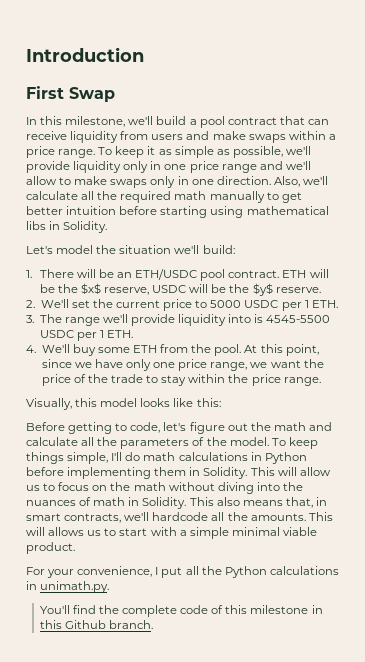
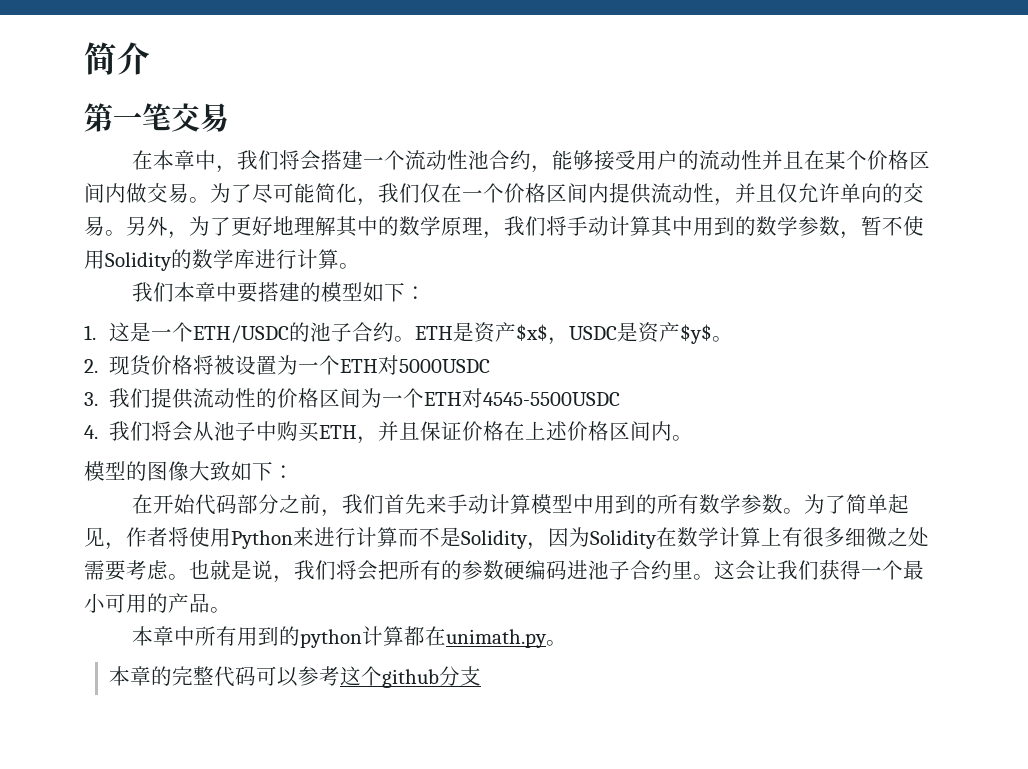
[26,47,144,62] [26,86,115,102] [26,116,329,128] [26,131,336,143] [26,146,311,158] [26,161,311,173] [26,176,328,188] [26,191,302,203] [26,206,329,218] [26,221,108,233] [26,245,235,254] [26,269,329,281] [39,283,321,296] [26,299,338,311] [26,314,331,326] [39,330,134,341] [26,344,319,356] [41,359,324,371] [41,374,321,386] [26,398,221,410] [26,422,332,434] [26,437,318,449] [26,452,307,464] [26,467,331,479] [26,482,303,494] [26,497,327,509] [26,512,333,523] [26,527,317,539] [26,542,75,554] [26,566,339,578] [26,581,110,593] [39,605,323,617] [39,620,153,629] Introduction // First Swap // In this milestone, we'll build a pool contract that can receive liquidity from users and make swaps within a price range. To keep it as simple as possible, we'll provide liquidity only in one price range and we'll allow to make swaps only in one direction. Also, we'll calculate all the required math manually to get better intuition before starting using mathematical libs in Solidity. // Let's model the situation we'll build: // 1. There will be an ETH/USDC pool contract. ETH will be the $x$ reserve, USDC will be the $y$ reserve. // 2. We'll set the current price to 5000 USDC per 1 ETH. // 3. The range we'll provide liquidity into is 4545-5500 USDC per 1 ETH. // 4. We'll buy some ETH from the pool. At this point, since we have only one price range, we want the price of the trade to stay within the price range. // Visually, this model looks like this: // Before getting to code, let's figure out the math and calculate all the parameters of the model. To keep things simple, I'll do math calculations in Python before implementing them in Solidity. This will allow us to focus on the math without diving into the nuances of math in Solidity. This also means that, in smart contracts, we'll hardcode all the amounts. This will allows us to start with a simple minimal viable product. // For your convenience, I put all the Python calculations in unimath.py. // You'll find the complete code of this milestone in this Github branch. -> [84,42,150,75] [84,103,229,132] [132,150,931,173] [84,183,924,206] [84,216,924,239] [84,249,360,271] [132,282,427,303] [84,322,733,345] [84,355,490,376] [84,388,620,409] [84,421,693,444] [84,461,294,481] [132,494,910,517] [84,527,929,550] [84,560,924,583] [84,593,231,613] [132,626,568,648] [108,666,481,688] 简介 // 第一笔交易 // 在本章中，我们将会搭建一个流动性池合约，能够接受用户的流动性并且在某个价格区间内做交易。为了尽可能简化，我们仅在一个价格区间内提供流动性，并且仅允许单向的交易。另外，为了更好地理解其中的数学原理，我们将手动计算其中用到的数学参数，暂不使用Solidity的数学库进行计算。 // 我们本章中要搭建的模型如下： // 1.这是一个ETH/USDC的池子合约。ETH是资产$x$，USDC是资产$y$。 // 2.现货价格将被设置为一个ETH对5000USDC // 3.我们提供流动性的价格区间为一个ETH对4545-5500USDC // 4.我们将会从池子中购买ETH，并且保证价格在上述价格区间内。 // 模型的图像大致如下： // 在开始代码部分之前，我们首先来手动计算模型中用到的所有数学参数。为了简单起见，作者将使用Python来进行计算而不是Solidity，因为Solidity在数学计算上有很多细微之处需要考虑。也就是说，我们将会把所有的参数硬编码进池子合约里。这会让我们获得一个最小可用的产品。 // 本章中所有用到的python计算都在unimath.py。 // 本章的完整代码可以参考这个github分支

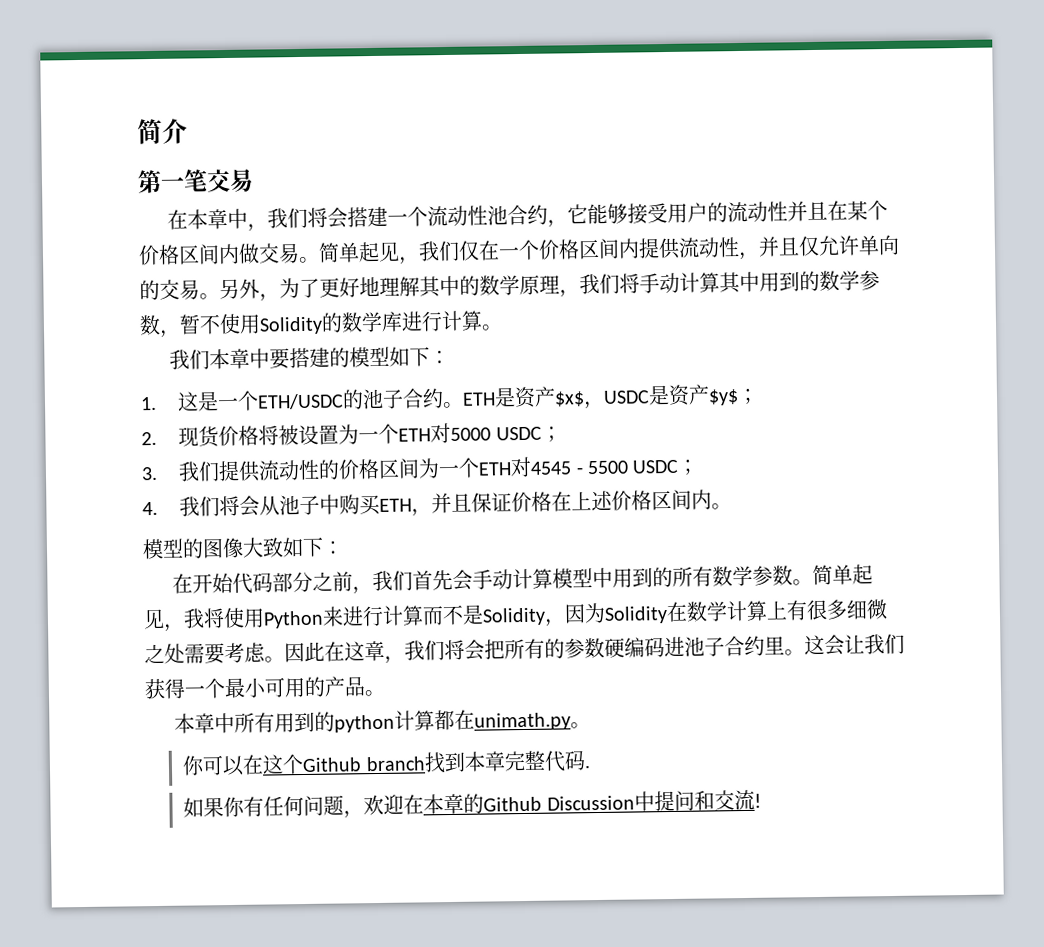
(553, 169) none -> [567,204,589,224] 它
[210,183,357,204] 为了尽可能简化 -> [318,241,400,263] 简单起见
[711,336,733,342] 。 -> [737,388,760,405] ；
[398,359,490,373] 5000USDC -> [450,426,562,442] 5000 USDC；
[482,392,620,406] 4545-5500USDC -> [530,459,700,475] 4545 - 5500 USDC；
[426,494,448,514] 来 -> [452,569,474,591] 会
[804,494,910,514] [84,527,168,550] 为了简单起见，作者 -> [812,564,874,586] [143,608,205,632] 简单起见，我
[189,560,273,580] 也就是说 -> [284,640,385,663] 因此在这章
[108,666,481,688] 本章的完整代码可以参考这个github分支 -> [182,750,591,777] [183,789,762,819] 你可以在这个Github branch找到本章完整代码. // 如果你有任何问题，欢迎在本章的Github Discussion中提问和交流!

